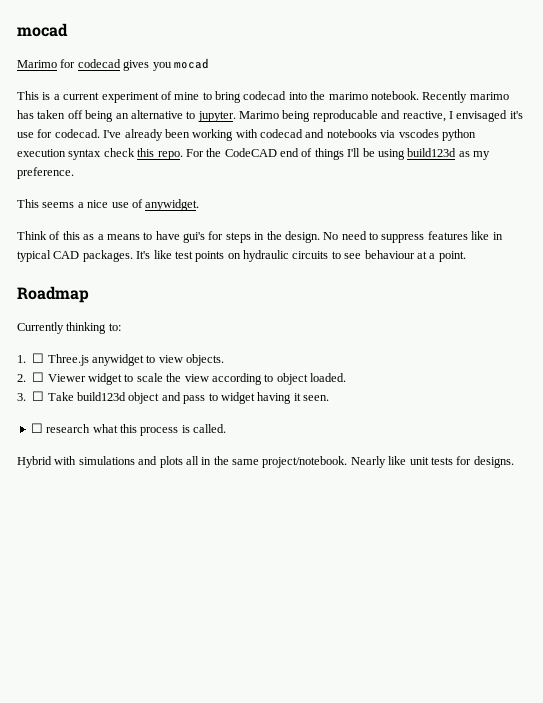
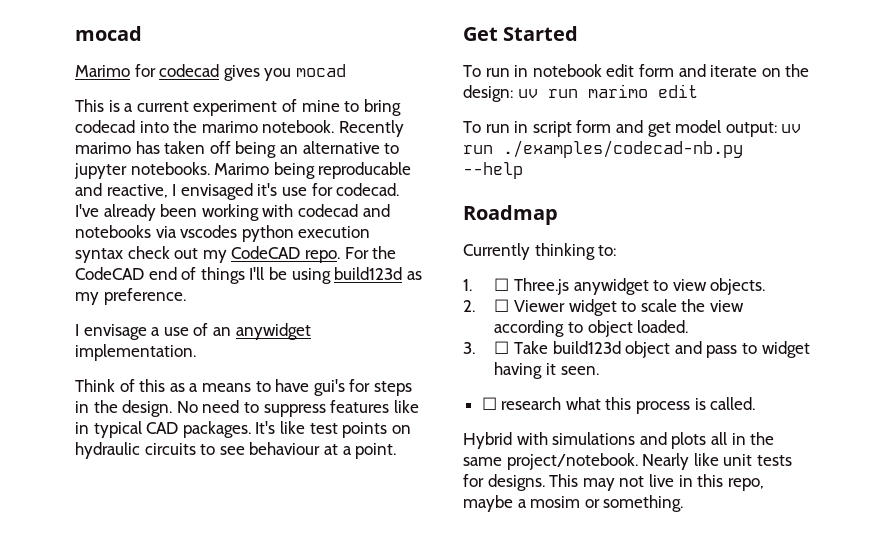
[197,111,236,122] jupyter. -> [74,162,210,179] jupyter notebooks.
[137,148,155,157] this -> [174,246,301,263] out my CodeCAD
[17,199,200,211] This seems a nice use of anywidget. -> [75,323,311,340] [75,344,196,361] I envisage a use of an anywidget implementation.
(466, 256) none -> [463,26,579,41] [463,64,810,77] [463,84,698,102] [463,120,802,137] [463,140,743,158] [463,162,523,179] // Get Started // To run in notebook edit form and iterate on the design: uv run marimo edit // To run in script form and get model output: uv run ./examples/codecad-nb.py --help
(514, 462) none -> [549,474,764,491] [463,495,684,512] This may not live in this repo, maybe a mosim or something.

